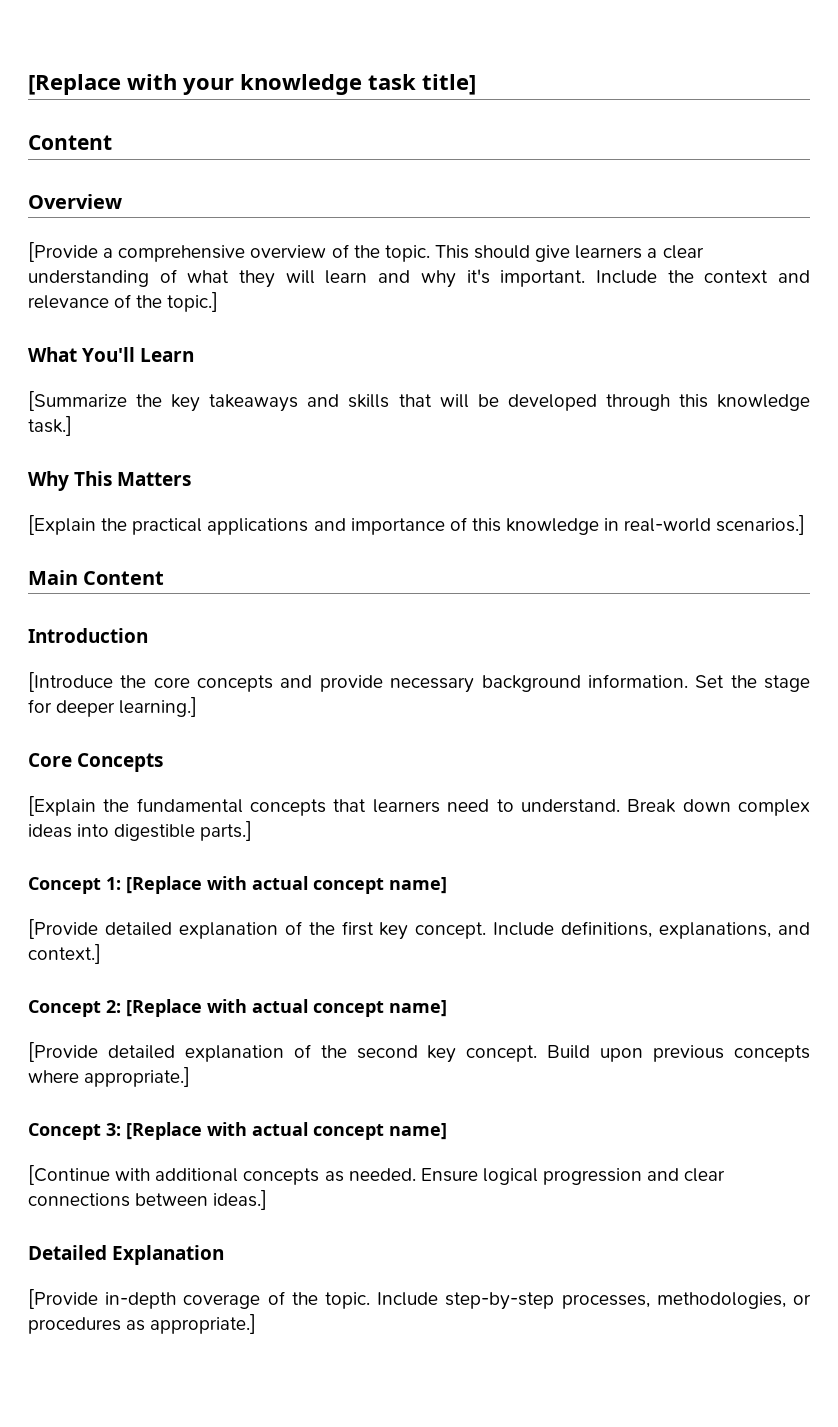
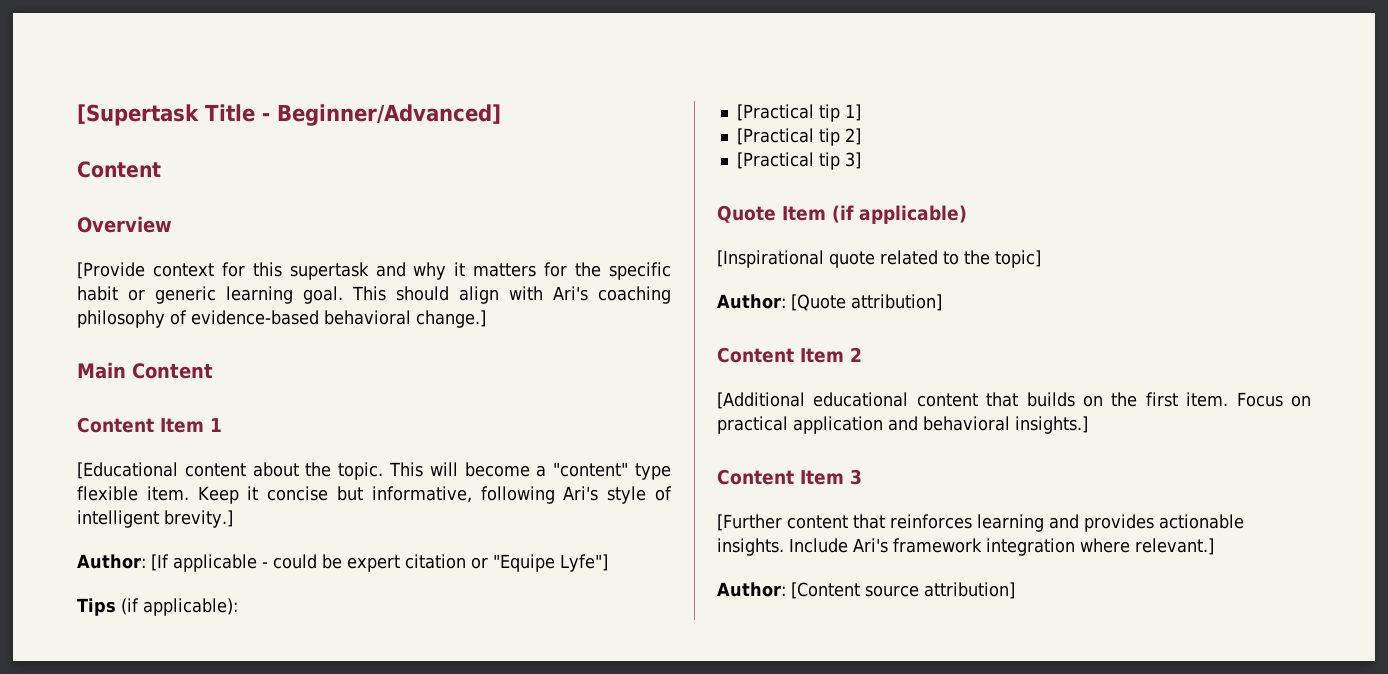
[28,74,476,95] [28,135,112,150] [28,194,122,209] [28,242,704,262] [28,269,810,288] [28,292,219,312] [28,347,195,362] [28,391,810,412] [28,416,72,436] [28,471,192,491] [28,515,806,535] [28,570,165,585] [28,628,148,643] [28,672,811,693] [28,697,198,717] [28,753,164,772] [28,796,811,816] [28,821,253,841] [28,876,447,894] [28,919,811,940] [28,944,101,964] [28,999,447,1017] [28,1042,810,1063] [28,1067,191,1087] [28,1122,447,1140] [28,1165,726,1185] [28,1190,268,1210] [28,1245,225,1265] [28,1289,812,1310] [28,1314,257,1334] [Replace with your knowledge task title] // Content // Overview // [Provide a comprehensive overview of the topic. This should give learners a clear understanding of what they will learn and why it's important. Include the context and relevance of the topic.] // What You'll Learn // [Summarize the key takeaways and skills that will be developed through this knowledge task.] // Why This Matters // [Explain the practical applications and importance of this knowledge in real-world scenarios.] // Main Content // Introduction // [Introduce the core concepts and provide necessary background information. Set the stage for deeper learning.] // Core Concepts // [Explain the fundamental concepts that learners need to understand. Break down complex ideas into digestible parts.] // Concept 1: [Replace with actual concept name] // [Provide detailed explanation of the first key concept. Include definitions, explanations, and context.] // Concept 2: [Replace with actual concept name] // [Provide detailed explanation of the second key concept. Build upon previous concepts where appropriate.] // Concept 3: [Replace with actual concept name] // [Continue with additional concepts as needed. Ensure logical progression and clear connections between ideas.] // Detailed Explanation // [Provide in-depth coverage of the topic. Include step-by-step processes, methodologies, or procedures as appropriate.] -> [77,104,501,126] [77,161,161,178] [77,216,172,233] [77,262,672,280] [77,286,671,304] [77,310,486,328] [77,362,213,379] [77,417,222,433] [77,462,671,480] [77,486,672,504] [77,510,233,528] [77,554,608,572] [77,598,238,616] [736,104,861,122] [736,128,861,146] [736,152,861,170] [717,205,967,224] [717,250,1041,268] [717,294,942,311] [717,347,862,363] [717,392,1311,409] [717,416,1088,434] [717,469,862,485] [717,514,1244,532] [717,538,1214,556] [717,582,1015,599] [Supertask Title - Beginner/Advanced] // Content // Overview // [Provide context for this supertask and why it matters for the specific habit or generic learning goal. This should align with Ari's coaching philosophy of evidence-based behavioral change.] // Main Content // Content Item 1 // [Educational content about the topic. This will become a "content" type flexible item. Keep it concise but informative, following Ari's style of intelligent brevity.] // Author: [If applicable - could be expert citation or "Equipe Lyfe"] // Tips (if applicable): // [Practical tip 1] // [Practical tip 2] // [Practical tip 3] // Quote Item (if applicable) // [Inspirational quote related to the topic] // Author: [Quote attribution] // Content Item 2 // [Additional educational content that builds on the first item. Focus on practical application and behavioral insights.] // Content Item 3 // [Further content that reinforces learning and provides actionable insights. Include Ari's framework integration where relevant.] // Author: [Content source attribution]

